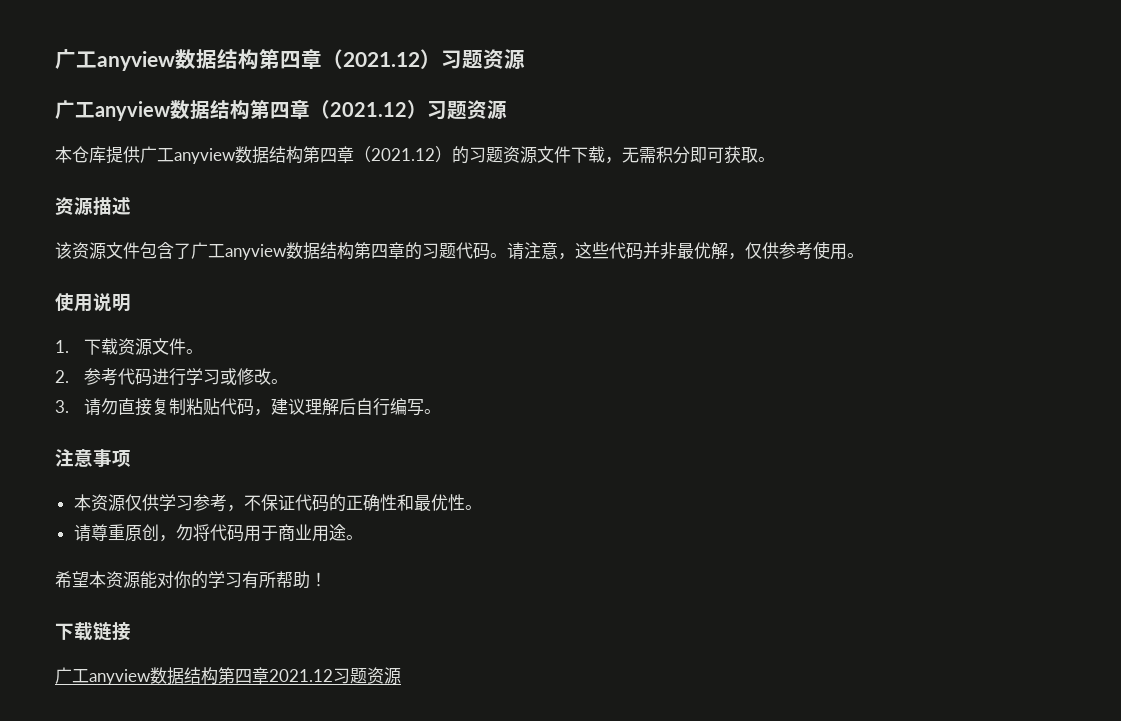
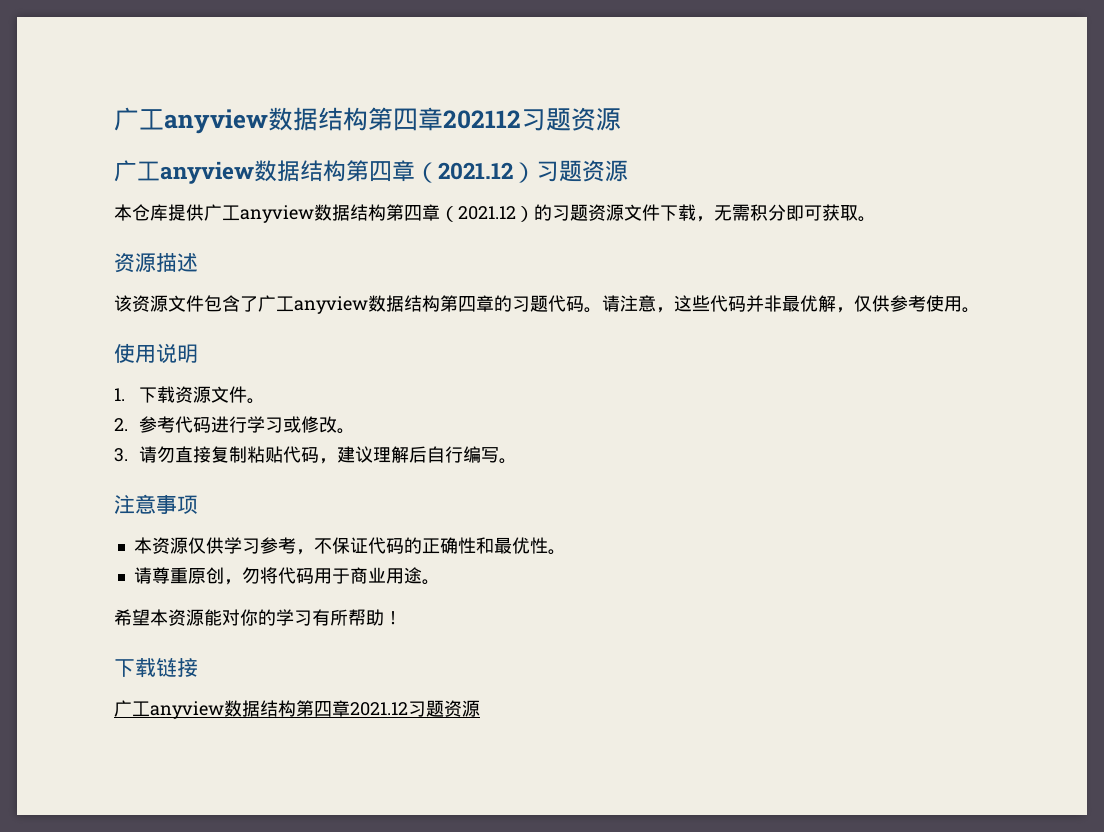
[55,49,441,71] 广工anyview数据结构第四章（2021.12） -> [114,107,521,134] 广工anyview数据结构第四章202112

